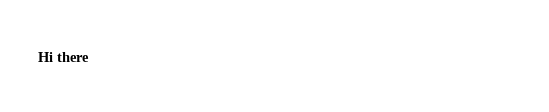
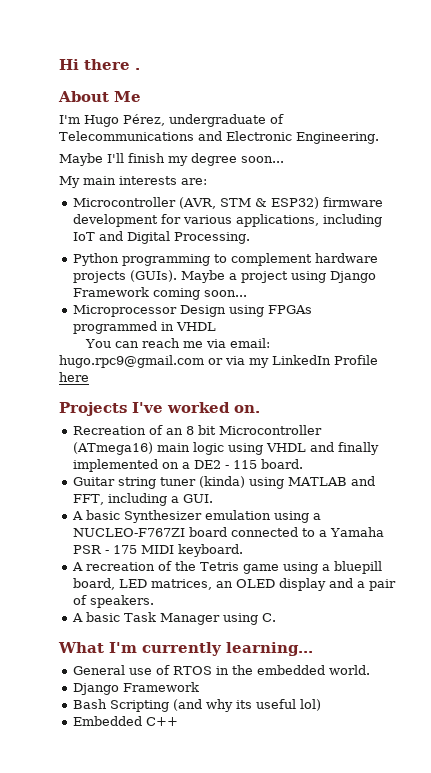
(89, 57) none -> [135,68,140,70] [58,91,141,102] [59,114,284,127] [59,131,379,144] [59,153,284,166] [59,176,207,188] [73,197,384,209] [73,214,383,227] [73,231,251,244] [73,253,379,266] [73,270,377,283] [73,287,248,300] [73,305,313,317] [73,321,217,334] [85,338,271,348] [59,355,378,368] [59,372,89,382] [59,402,260,416] [73,425,323,435] [73,442,380,455] [73,459,304,472] [73,476,376,489] [73,493,214,506] [72,510,322,523] [73,527,385,537] [73,544,244,557] [72,561,383,574] [73,578,397,591] [73,595,155,608] [72,612,277,625] [58,642,313,656] [73,665,371,675] [73,682,200,695] [73,699,322,712] [73,716,179,726] . // About Me // I'm Hugo Pérez, undergraduate of Telecommunications and Electronic Engineering. // Maybe I'll finish my degree soon... // My main interests are: // Microcontroller (AVR, STM & ESP32) firmware development for various applications, including IoT and Digital Processing. // Python programming to complement hardware projects (GUIs). Maybe a project using Django Framework coming soon... // Microprocessor Design using FPGAs programmed in VHDL // You can reach me via email: hugo.rpc9@gmail.com or via my LinkedIn Profile here // Projects I've worked on. // Recreation of an 8 bit Microcontroller (ATmega16) main logic using VHDL and finally implemented on a DE2 - 115 board. // Guitar string tuner (kinda) using MATLAB and FFT, including a GUI. // A basic Synthesizer emulation using a NUCLEO-F767ZI board connected to a Yamaha PSR - 175 MIDI keyboard. // A recreation of the Tetris game using a bluepill board, LED matrices, an OLED display and a pair of speakers. // A basic Task Manager using C. // What I'm currently learning... // General use of RTOS in the embedded world. // Django Framework // Bash Scripting (and why its useful lol) // Embedded C++

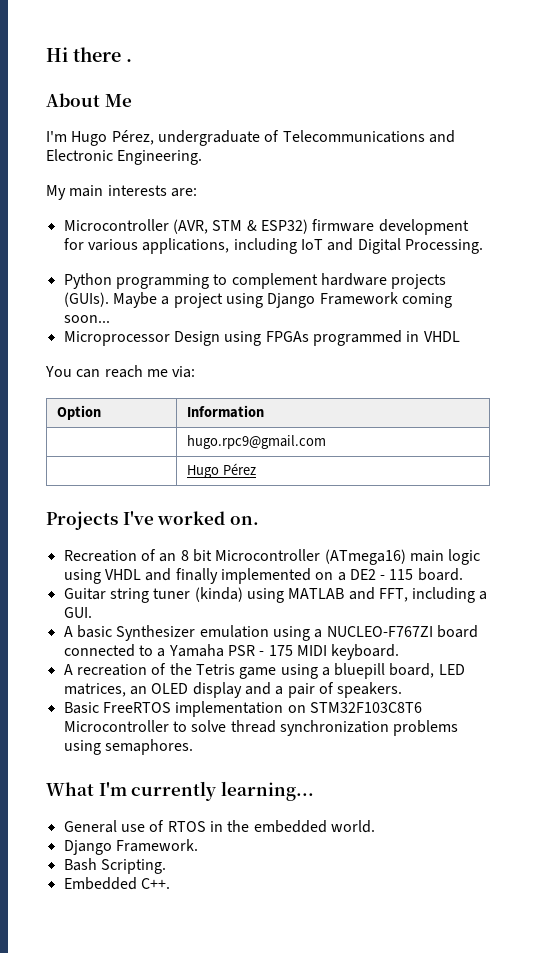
[59,153,284,166] // Maybe I'll finish my degree soon... -> (203, 157) none
[206,338,271,348] [59,355,378,368] [59,372,89,382] via email: hugo.rpc9@gmail.com or via my LinkedIn Profile here -> [172,366,196,378] [57,405,102,420] [187,405,265,418] [187,435,327,449] [187,463,257,478] via: // Option | Information // | hugo.rpc9@gmail.com // | Hugo Pérez
[72,612,277,625] A basic Task Manager using C. -> [63,701,422,717] [63,720,459,736] [63,739,193,755] Basic FreeRTOS implementation on STM32F103C8T6 Microcontroller to solve thread synchronization problems using semaphores.
[123,682,200,692] Framework -> [115,839,198,852] Framework.
[110,699,322,712] Scripting (and why its useful lol) -> [100,859,166,874] Scripting.
[146,717,179,726] C++ -> [140,878,170,889] C++.

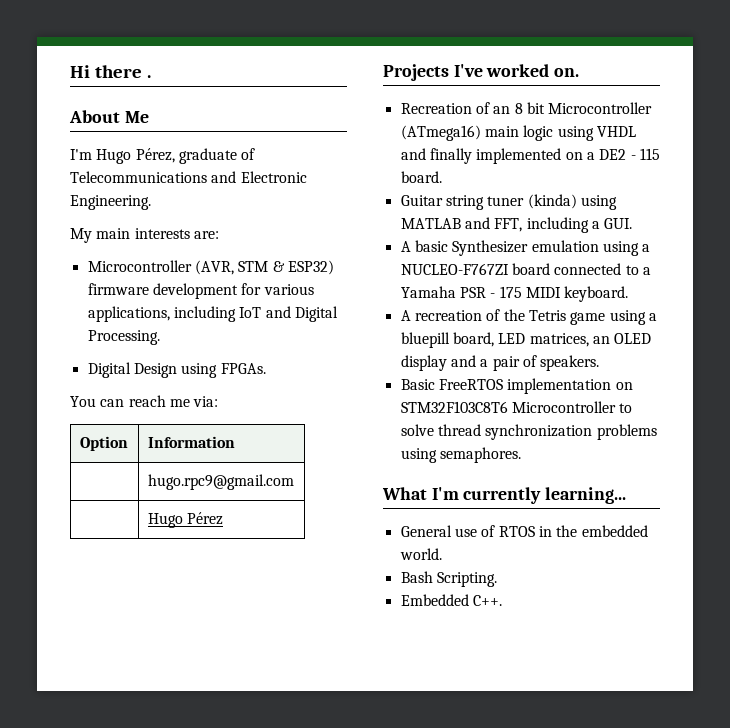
[157,130,260,146] undergraduate -> [178,148,237,164] graduate
[63,273,447,289] [63,292,452,308] [63,315,110,323] [63,330,460,346] Python programming to complement hardware projects (GUIs). Maybe a project using Django Framework coming soon... // Microprocessor Design using FPGAs programmed in VHDL -> [87,362,266,378] Digital Design using FPGAs.
[63,839,198,855] // Django Framework. -> (442, 554) none

